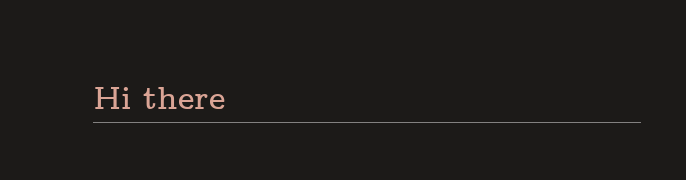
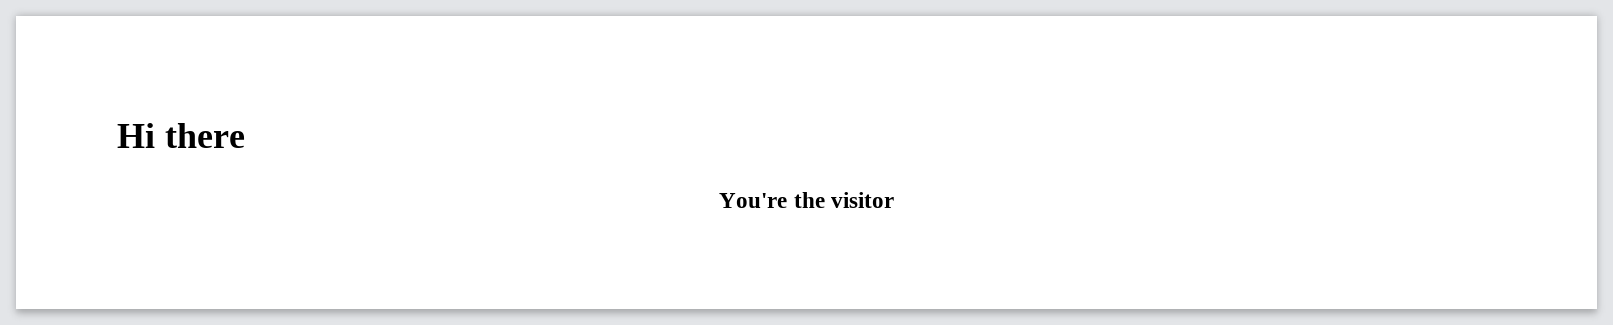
(225, 98) none -> [719,192,894,208] // You're the visitor

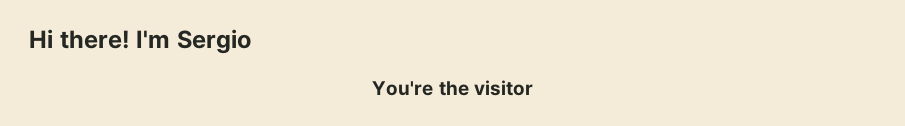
[164,123,245,148] there -> [59,29,251,54] there! I'm Sergio

